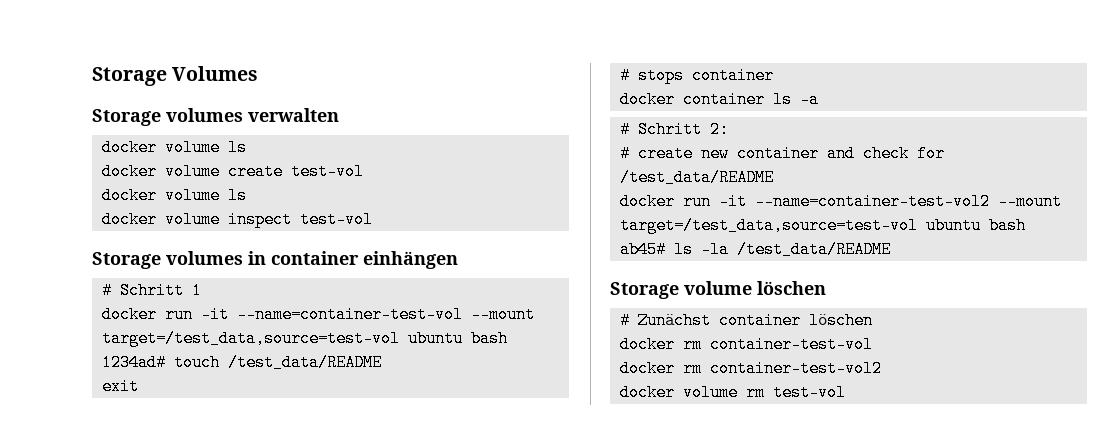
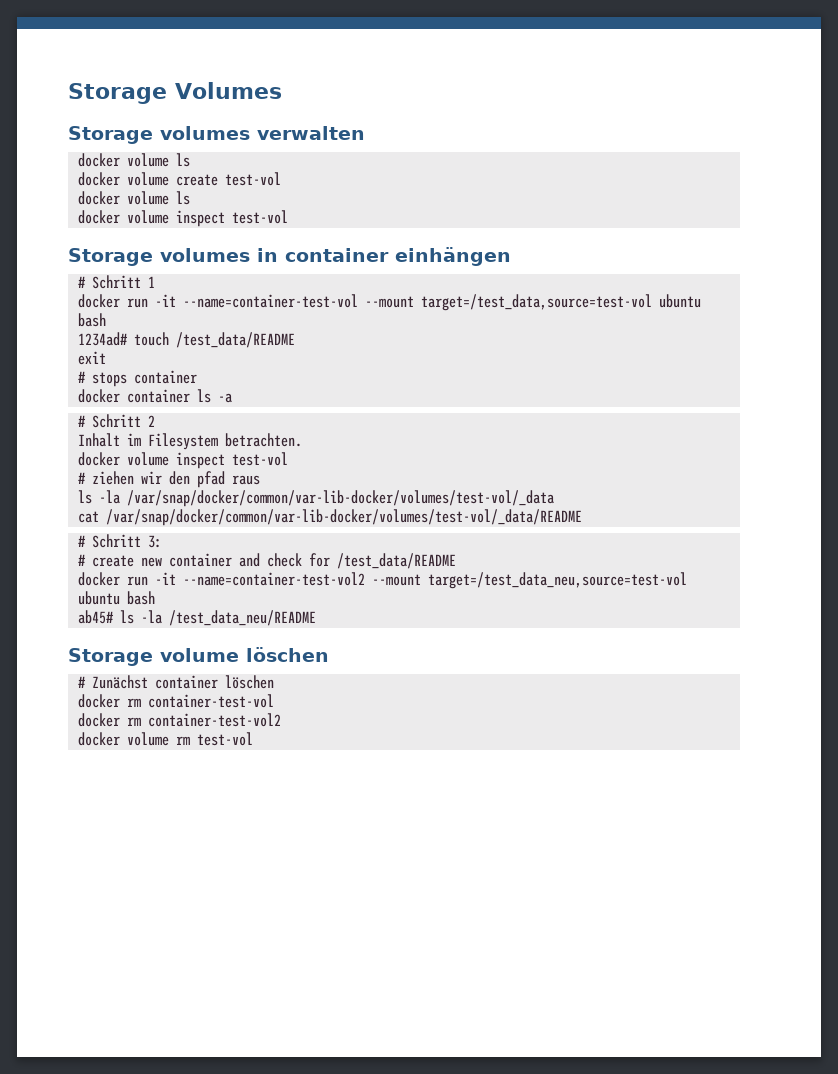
[710,121,730,138] 2: -> [148,415,156,427] [78,433,303,450] [78,452,289,469] [78,471,261,488] [78,490,555,507] [78,509,583,526] [78,534,163,548] 2 // Inhalt im Filesystem betrachten. // docker volume inspect test-vol // # ziehen wir den pfad raus // ls -la /var/snap/docker/common/var-lib-docker/volumes/test-vol/_data // cat /var/snap/docker/common/var-lib-docker/volumes/test-vol/_data/README // # Schritt 3:
[620,217,919,234] target=/test_data,source=test-vol -> [428,572,688,589] target=/test_data_neu,source=test-vol
[737,241,892,258] /test_data/README -> [169,610,317,626] /test_data_neu/README

